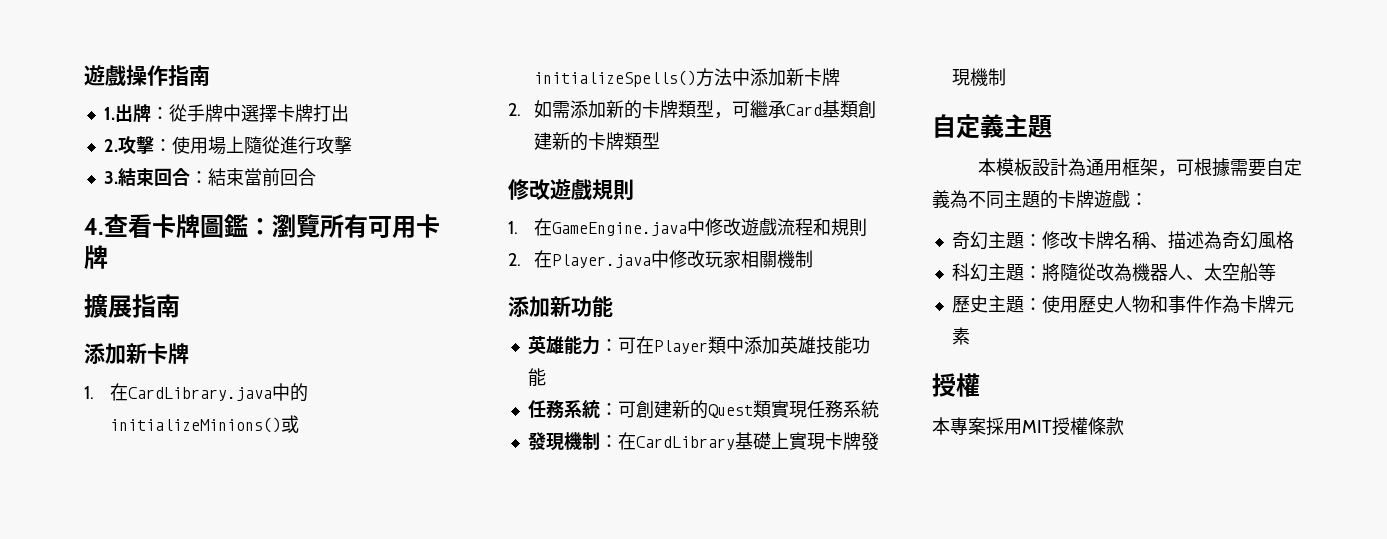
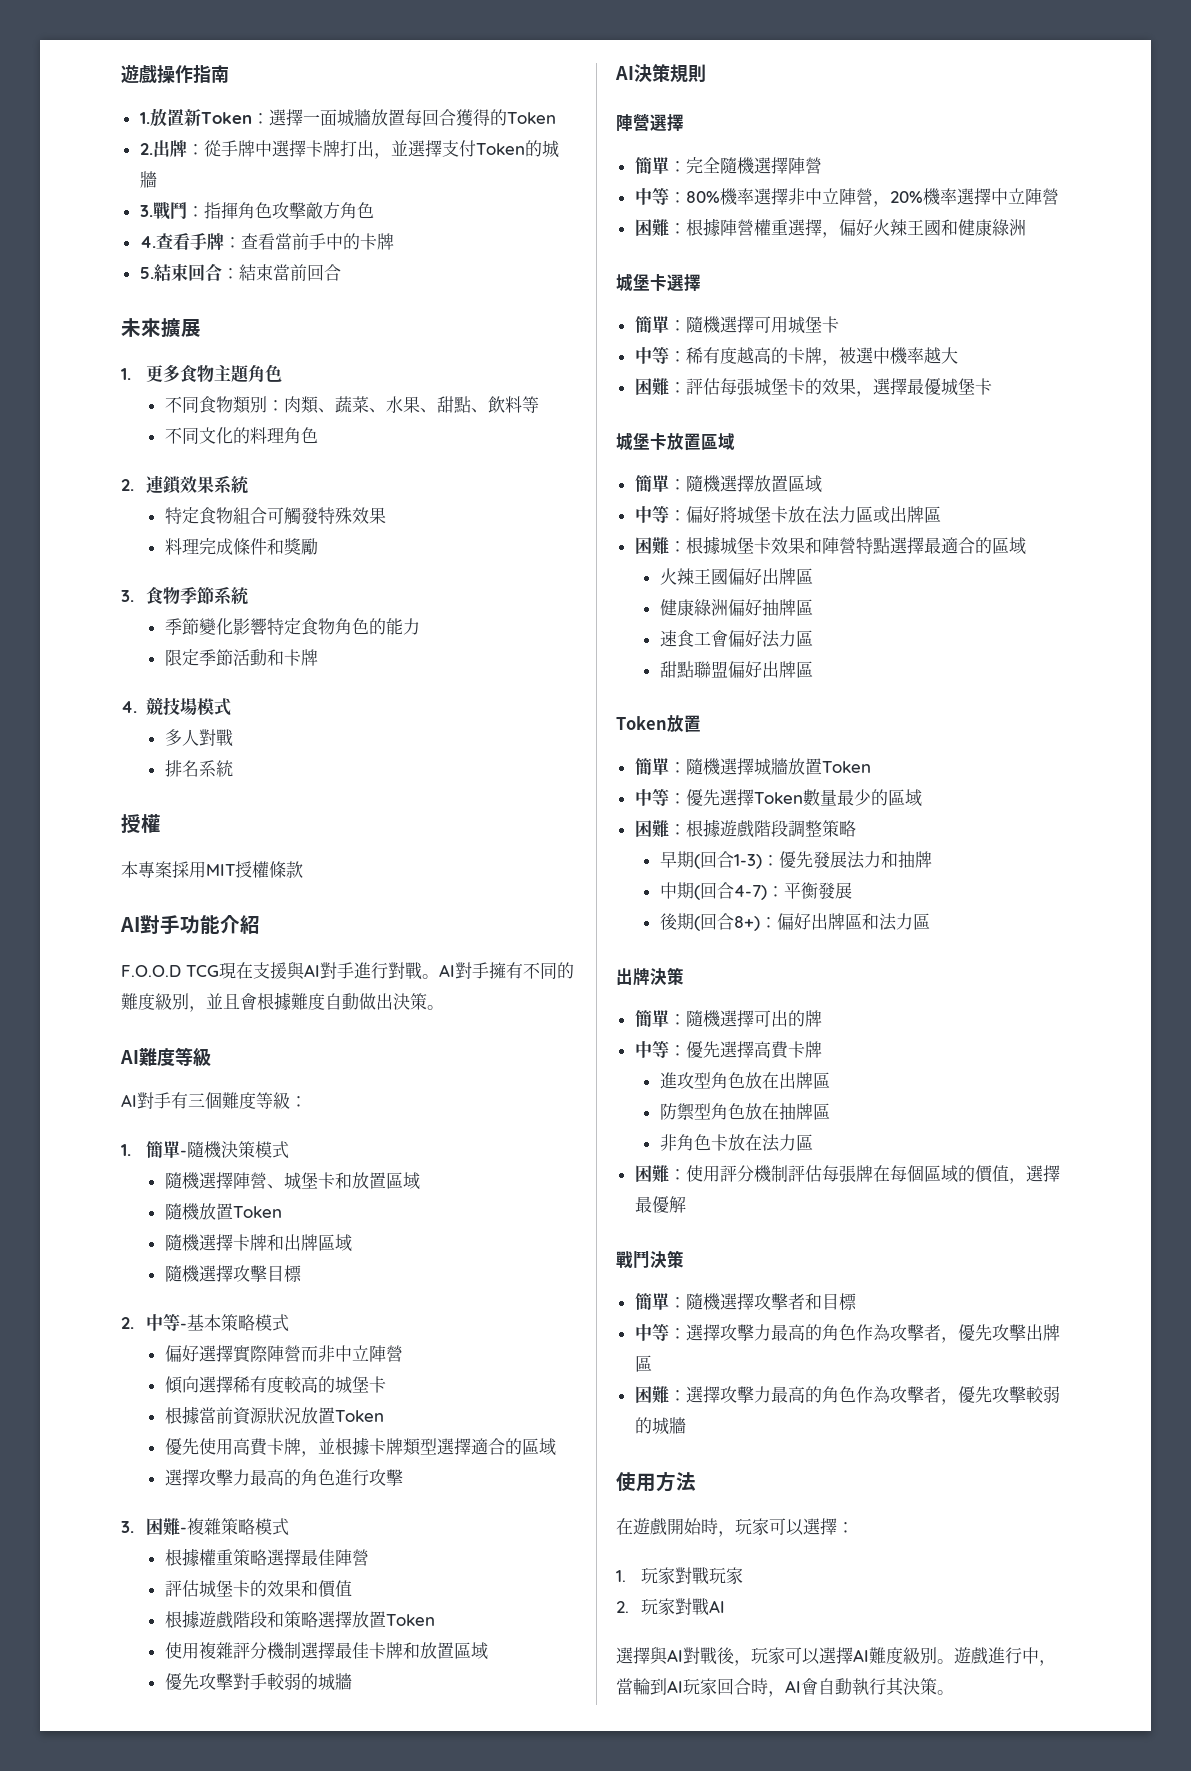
(115, 113) none -> [149,108,556,127] [139,143,153,155] 放置新Token：選擇一面城牆放置每回合獲得的Token // 2.
[103,135,352,155] [103,171,118,184] // 2.攻擊：使用場上隨從進行攻擊 // 3. -> [373,140,559,159] [139,171,157,188] [139,202,374,220] [139,233,394,250] [139,267,154,279] ，並選擇支付Token的城牆 // 3.戰鬥：指揮角色攻擊敵方角色 // 4.查看手牌：查看當前手中的卡牌 // 5.
[84,214,440,238] [84,245,108,269] [84,294,180,318] [84,343,189,364] [84,383,309,402] [110,415,300,433] [534,68,841,87] [508,100,877,119] [534,132,661,151] [508,178,634,201] [508,218,868,237] [508,250,814,269] [508,296,613,317] [527,335,870,355] [527,368,546,387] [527,400,879,419] [527,432,879,451] [951,68,1006,86] [932,114,1052,139] [977,158,1302,177] [932,190,1148,209] [951,231,1294,250] [951,263,1276,282] [951,295,1294,314] [951,327,970,345] 4.查看卡牌圖鑑：瀏覽所有可用卡牌 // 擴展指南 // 添加新卡牌 // 1.在CardLibrary.java中的initializeMinions()或initializeSpells()方法中添加新卡牌 // 2.如需添加新的卡牌類型，可繼承Card基類創建新的卡牌類型 // 修改遊戲規則 // 1.在GameEngine.java中修改遊戲流程和規則 // 2.在Player.java中修改玩家相關機制 // 添加新功能 // 英雄能力：可在Player類中添加英雄技能功能 // 任務系統：可創建新的Quest類實現任務系統 // 發現機制：在CardLibrary基礎上實現卡牌發現機制 // 自定義主題 // 本模板設計為通用框架，可根據需要自定義為不同主題的卡牌遊戲： // 奇幻主題：修改卡牌名稱、描述為奇幻風格 // 科幻主題：將隨從改為機器人、太空船等 // 歷史主題：使用歷史人物和事件作為卡牌元素 -> [121,318,201,337] [121,364,283,383] [164,396,539,414] [164,427,318,444] [121,475,250,494] [164,507,386,525] [164,538,318,555] [121,586,250,605] [164,618,420,636] [164,649,318,666] [121,697,232,716] [164,729,233,747] [164,760,233,777] 未來擴展 // 1.更多食物主題角色 // 不同食物類別：肉類、蔬菜、水果、甜點、飲料等 // 不同文化的料理角色 // 2.連鎖效果系統 // 特定食物組合可觸發特殊效果 // 料理完成條件和獎勵 // 3.食物季節系統 // 季節變化影響特定食物角色的能力 // 限定季節活動和卡牌 // 4.競技場模式 // 多人對戰 // 排名系統
(1124, 426) none -> [120,915,260,935] [121,962,574,980] [121,992,444,1012] [120,1047,211,1066] [121,1092,307,1109] [121,1141,290,1159] [164,1172,420,1190] [164,1203,282,1220] [164,1234,352,1252] [164,1265,302,1282] [121,1313,290,1332] [164,1345,403,1363] [164,1376,386,1394] [164,1406,384,1425] [164,1437,556,1457] [164,1469,403,1486] [121,1518,290,1536] [164,1548,369,1566] [164,1580,352,1598] [164,1610,435,1629] [164,1642,488,1660] [164,1673,352,1691] [615,64,706,83] [616,114,684,131] [634,157,822,174] [634,187,1059,207] [634,218,1026,238] [616,273,701,292] [634,316,839,334] [634,346,958,366] [634,378,992,397] [616,432,735,451] [634,475,822,493] [634,505,941,524] [634,536,1026,555] [659,568,813,585] [659,599,813,616] [659,630,813,648] [659,661,813,678] [616,715,701,733] [634,758,871,776] [634,788,922,807] [634,819,856,838] [659,851,932,869] [659,882,852,900] [659,913,930,931] [616,967,684,986] [634,1010,822,1027] [634,1040,822,1059] [659,1072,830,1089] [659,1103,830,1120] [659,1134,813,1152] [634,1165,1060,1184] [634,1196,686,1213] [616,1250,684,1269] [634,1293,857,1310] [634,1323,1060,1343] [634,1355,652,1372] [634,1386,1060,1405] [634,1417,686,1435] [616,1471,696,1492] [616,1518,854,1537] [616,1567,744,1585] [616,1598,726,1616] [616,1647,1056,1666] [616,1677,954,1697] // AI對手功能介紹 // F.O.O.D TCG現在支援與AI對手進行對戰。AI對手擁有不同的難度級別，並且會根據難度自動做出決策。 // AI難度等級 // AI對手有三個難度等級： // 1.簡單-隨機決策模式 // 隨機選擇陣營、城堡卡和放置區域 // 隨機放置Token // 隨機選擇卡牌和出牌區域 // 隨機選擇攻擊目標 // 2.中等-基本策略模式 // 偏好選擇實際陣營而非中立陣營 // 傾向選擇稀有度較高的城堡卡 // 根據當前資源狀況放置Token // 優先使用高費卡牌，並根據卡牌類型選擇適合的區域 // 選擇攻擊力最高的角色進行攻擊 // 3.困難-複雜策略模式 // 根據權重策略選擇最佳陣營 // 評估城堡卡的效果和價值 // 根據遊戲階段和策略選擇放置Token // 使用複雜評分機制選擇最佳卡牌和放置區域 // 優先攻擊對手較弱的城牆 // AI決策規則 // 陣營選擇 // 簡單：完全隨機選擇陣營 // 中等：80%機率選擇非中立陣營，20%機率選擇中立陣營 // 困難：根據陣營權重選擇，偏好火辣王國和健康綠洲 // 城堡卡選擇 // 簡單：隨機選擇可用城堡卡 // 中等：稀有度越高的卡牌，被選中機率越大 // 困難：評估每張城堡卡的效果，選擇最優城堡卡 // 城堡卡放置區域 // 簡單：隨機選擇放置區域 // 中等：偏好將城堡卡放在法力區或出牌區 // 困難：根據城堡卡效果和陣營特點選擇最適合的區域 // 火辣王國偏好出牌區 // 健康綠洲偏好抽牌區 // 速食工會偏好法力區 // 甜點聯盟偏好出牌區 // Token放置 // 簡單：隨機選擇城牆放置Token // 中等：優先選擇Token數量最少的區域 // 困難：根據遊戲階段調整策略 // 早期(回合1-3)：優先發展法力和抽牌 // 中期(回合4-7)：平衡發展 // 後期(回合8+)：偏好出牌區和法力區 // 出牌決策 // 簡單：隨機選擇可出的牌 // 中等：優先選擇高費卡牌 // 進攻型角色放在出牌區 // 防禦型角色放在抽牌區 // 非角色卡放在法力區 // 困難：使用評分機制評估每張牌在每個區域的價值，選擇最優解 // 戰鬥決策 // 簡單：隨機選擇攻擊者和目標 // 中等：選擇攻擊力最高的角色作為攻擊者，優先攻擊出牌區 // 困難：選擇攻擊力最高的角色作為攻擊者，優先攻擊較弱的城牆 // 使用方法 // 在遊戲開始時，玩家可以選擇： // 1.玩家對戰玩家 // 2.玩家對戰AI // 選擇與AI對戰後，玩家可以選擇AI難度級別。遊戲進行中，當輪到AI玩家回合時，AI會自動執行其決策。

